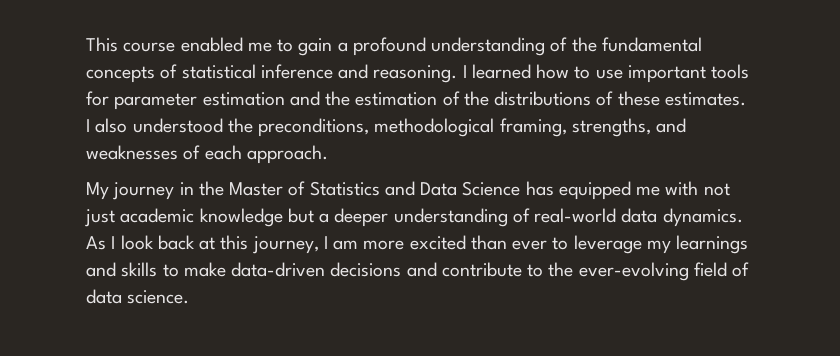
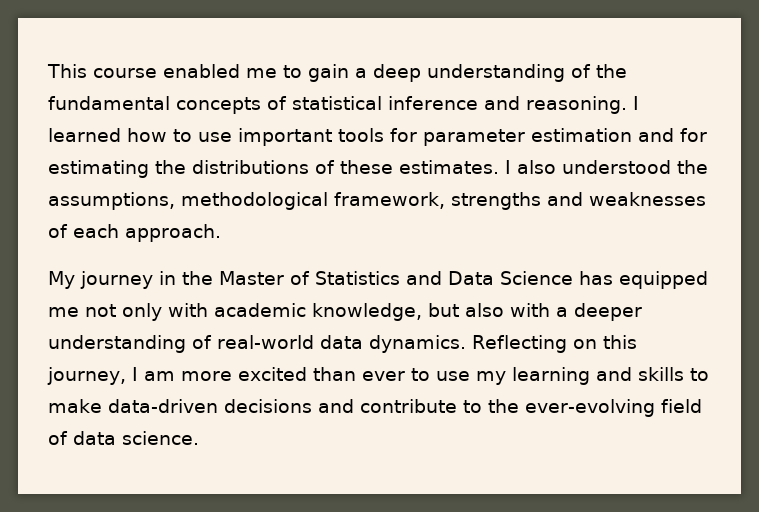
[352,37,426,56] profound -> [373,64,421,82] deep
[325,91,460,106] the estimation of -> [680,128,707,142] [48,160,149,178] for estimating
[258,118,651,137] preconditions, methodological framing, strengths, -> [48,192,541,210] assumptions, methodological framework, strengths
[665,181,730,196] [84,208,314,227] with not just academic knowledge but -> [85,303,550,321] not only with academic knowledge, but also with
[86,235,216,250] As I look back at -> [472,335,597,353] Reflecting on
[573,235,749,254] leverage my learnings -> [436,367,590,385] use my learning

